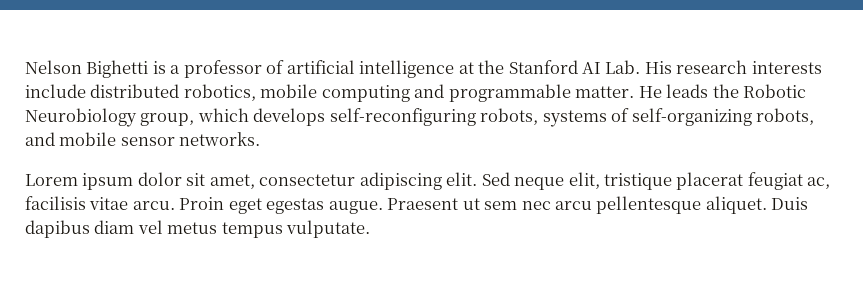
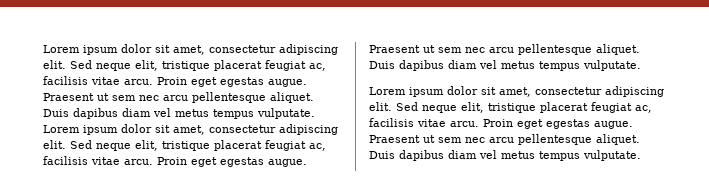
[25,60,822,78] [25,84,807,102] [25,108,815,127] [25,132,261,146] Nelson Bighetti is a professor of artificial intelligence at the Stanford AI Lab. His research interests include distributed robotics, mobile computing and programmable matter. He leads the Robotic Neurobiology group, which develops self-reconfiguring robots, systems of self-organizing robots, and mobile sensor networks. -> [43,44,338,55] [43,60,326,71] [43,76,307,87] [43,92,314,103] [43,108,315,119] [43,124,338,135] [43,140,326,151] [43,156,307,167] [369,44,640,55] [369,60,641,71] Lorem ipsum dolor sit amet, consectetur adipiscing elit. Sed neque elit, tristique placerat feugiat ac, facilisis vitae arcu. Proin eget egestas augue. Praesent ut sem nec arcu pellentesque aliquet. Duis dapibus diam vel metus tempus vulputate. Lorem ipsum dolor sit amet, consectetur adipiscing elit. Sed neque elit, tristique placerat feugiat ac, facilisis vitae arcu. Proin eget egestas augue. Praesent ut sem nec arcu pellentesque aliquet. Duis dapibus diam vel metus tempus vulputate.

